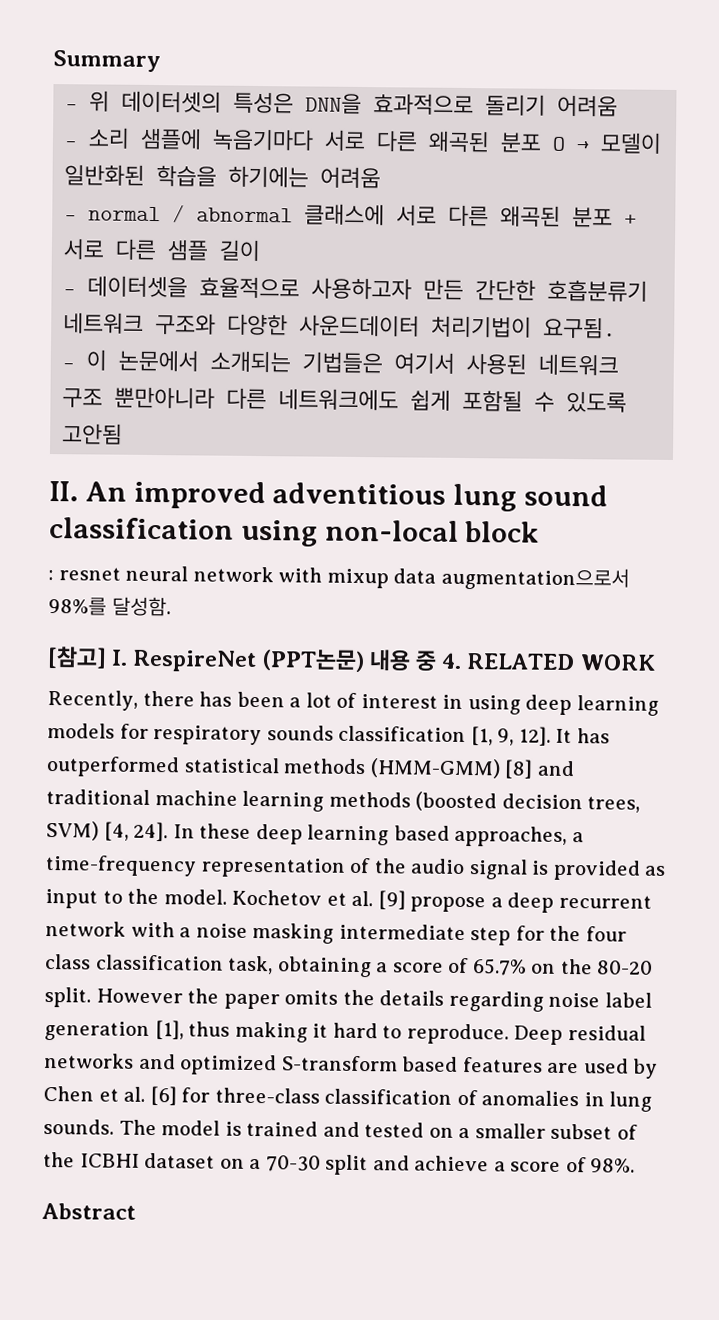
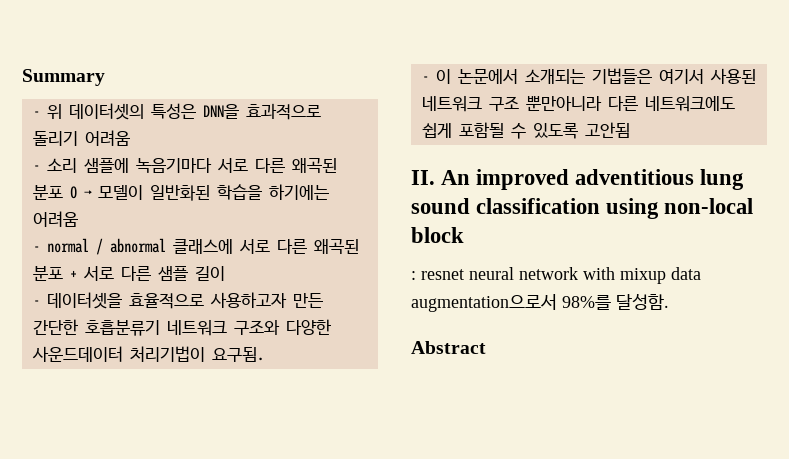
[47,646,656,673] [47,690,659,716] [47,723,610,746] [46,756,575,779] [46,789,641,813] [46,821,584,848] [45,855,667,881] [45,888,652,913] [45,920,627,946] [45,953,654,978] [44,986,652,1012] [44,1020,646,1045] [44,1052,659,1079] [43,1085,653,1112] [43,1118,638,1140] [43,1151,636,1176] // [참고] I. RespireNet (PPT논문) 내용 중 4. RELATED WORK // Recently, there has been a lot of interest in using deep learning models for respiratory sounds classification [1, 9, 12]. It has outperformed statistical methods (HMM-GMM) [8] and traditional machine learning methods (boosted decision trees, SVM) [4, 24]. In these deep learning based approaches, a time-frequency representation of the audio signal is provided as input to the model. Kochetov et al. [9] propose a deep recurrent network with a noise masking intermediate step for the four class classification task, obtaining a score of 65.7% on the 80-20 split. However the paper omits the details regarding noise label generation [1], thus making it hard to reproduce. Deep residual networks and optimized S-transform based features are used by Chen et al. [6] for three-class classification of anomalies in lung sounds. The model is trained and tested on a smaller subset of the ICBHI dataset on a 70-30 split and achieve a score of 98%. -> (669, 302) none

